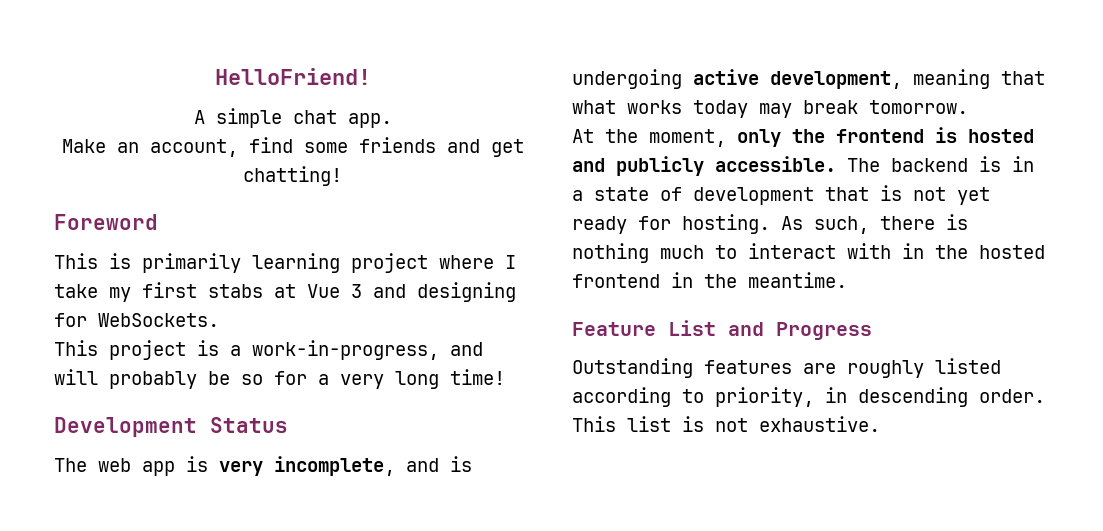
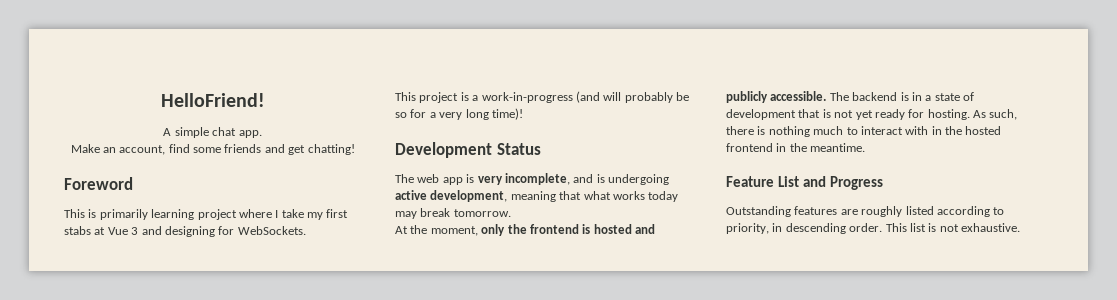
[252,340,483,360] work-in-progress, and -> [481,91,600,103] work-in-progress (and
[450,369,505,385] time! -> [491,108,523,120] time)!

